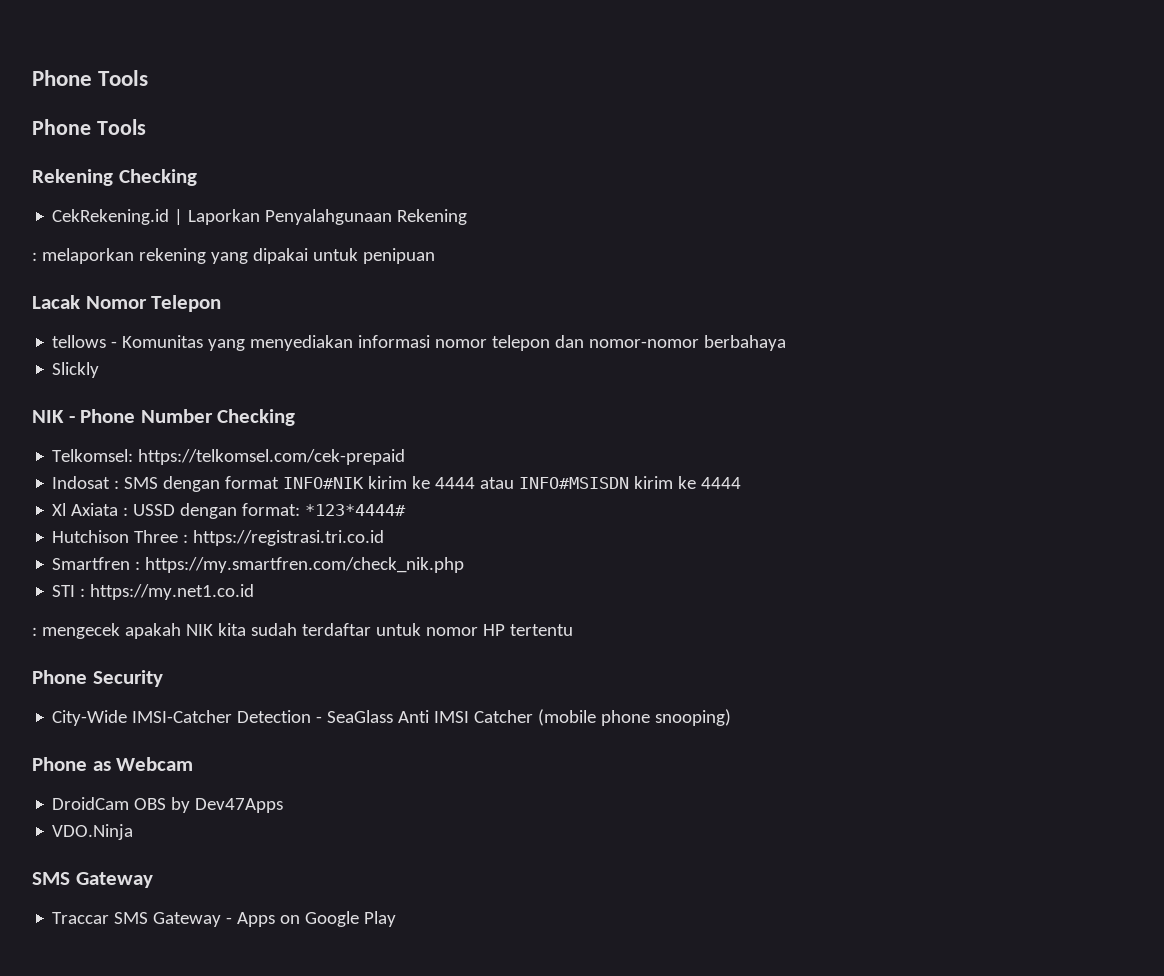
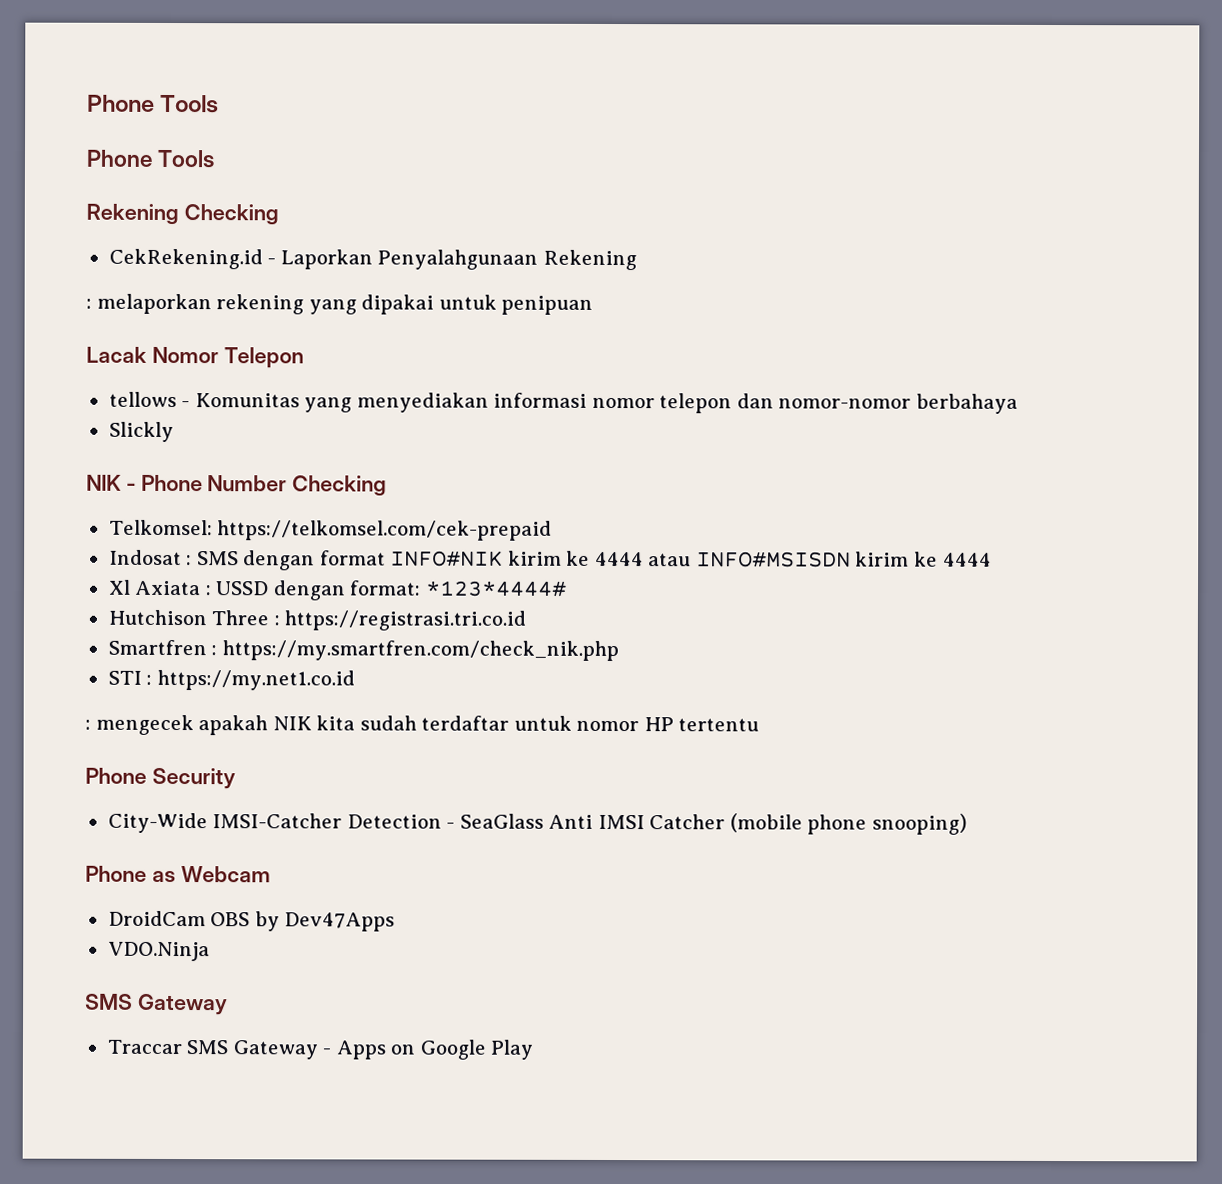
[174,209,184,225] | -> [267,258,277,265] -

